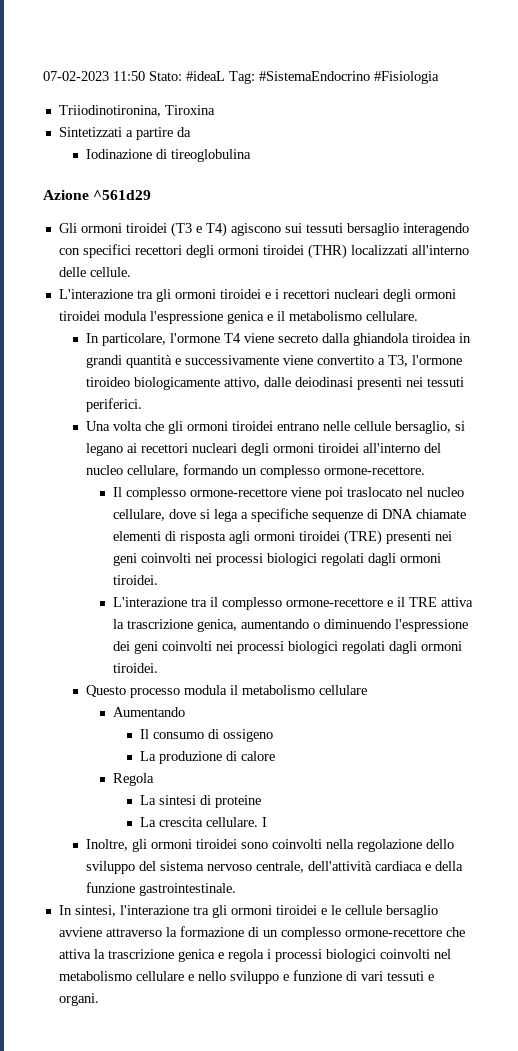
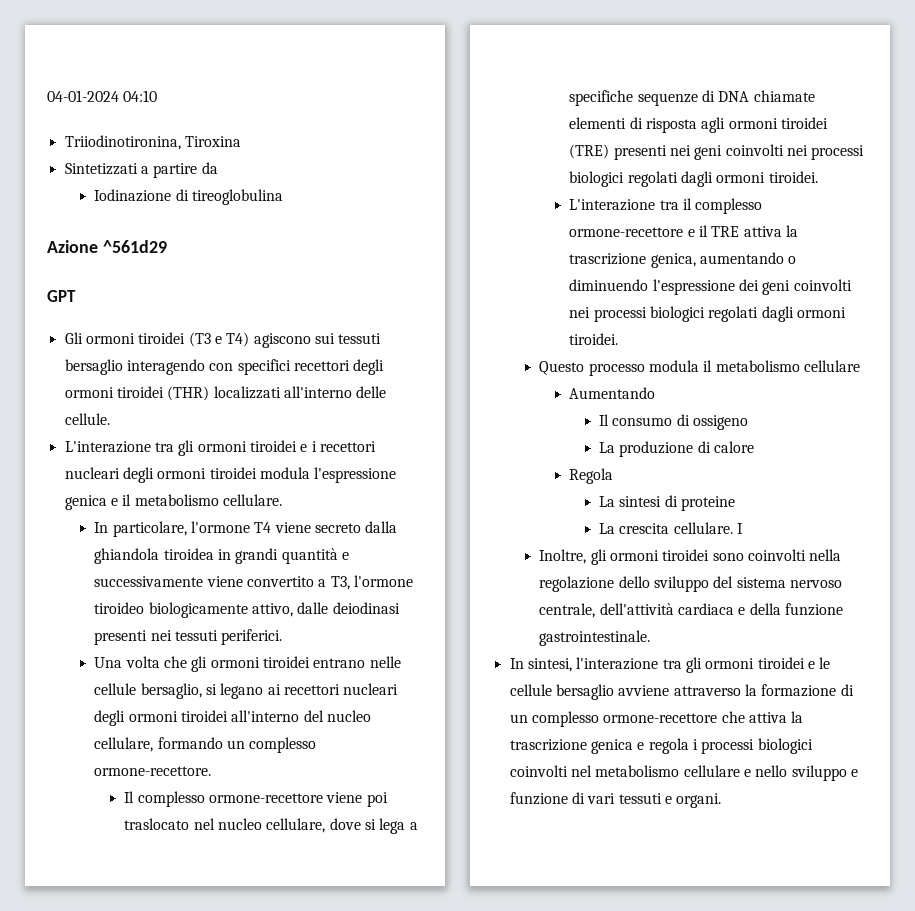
[43,71,439,84] 07-02-2023 11:50 Stato: #ideaL Tag: #SistemaEndocrino #Fisiologia -> [47,90,158,102] 04-01-2024 04:10
(152, 195) none -> [47,290,76,302] // GPT

